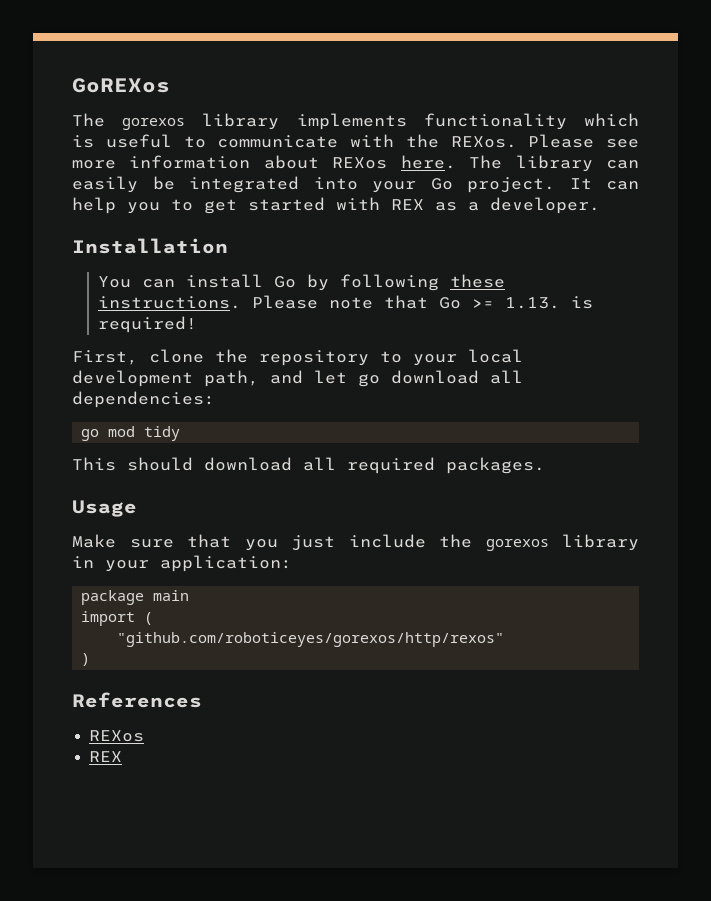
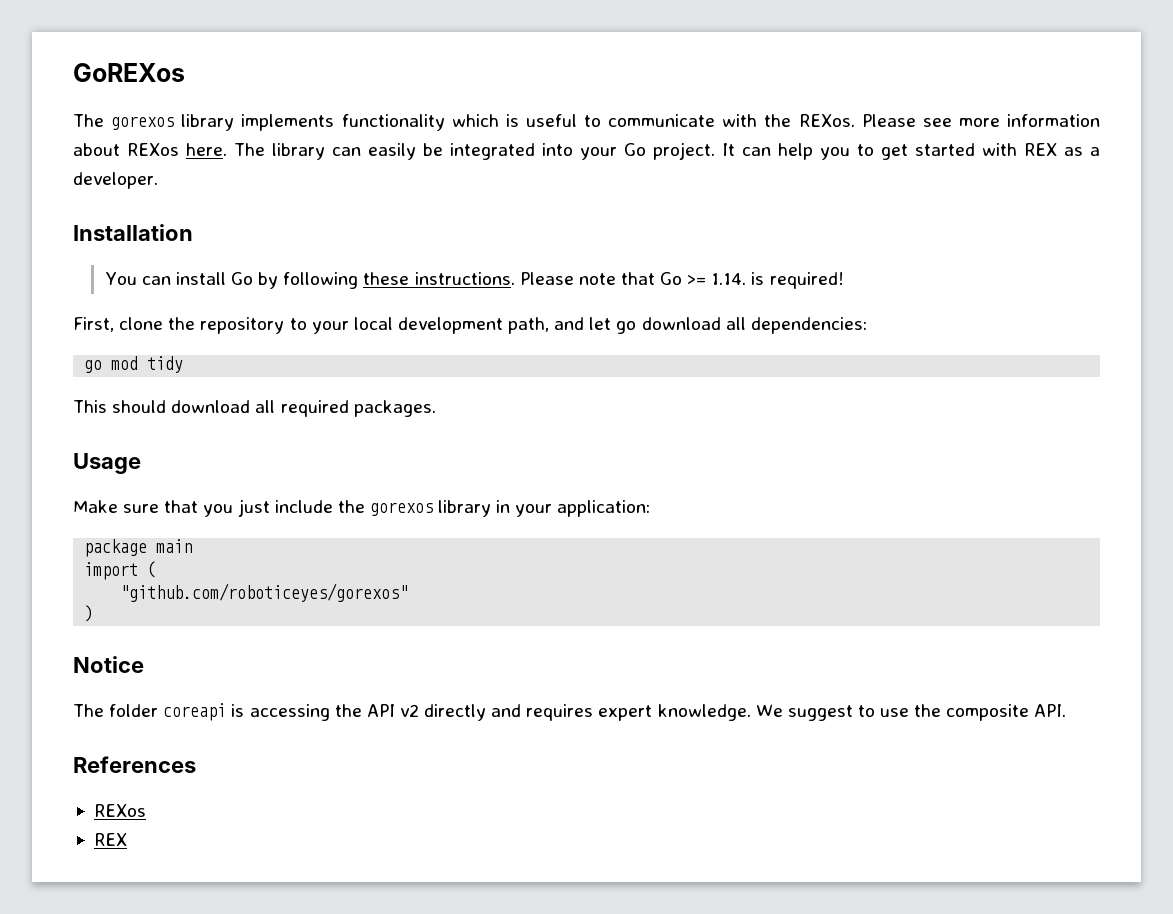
[504,297,560,309] 1.13. -> [711,273,747,285] 1.14.
[117,632,505,647] "github.com/roboticeyes/gorexos/http/rexos" -> [120,583,409,602] "github.com/roboticeyes/gorexos"
(91, 659) none -> [73,656,144,673] [73,703,1067,721] // Notice // The folder coreapi is accessing the API v2 directly and requires expert knowledge. We suggest to use the composite API.

